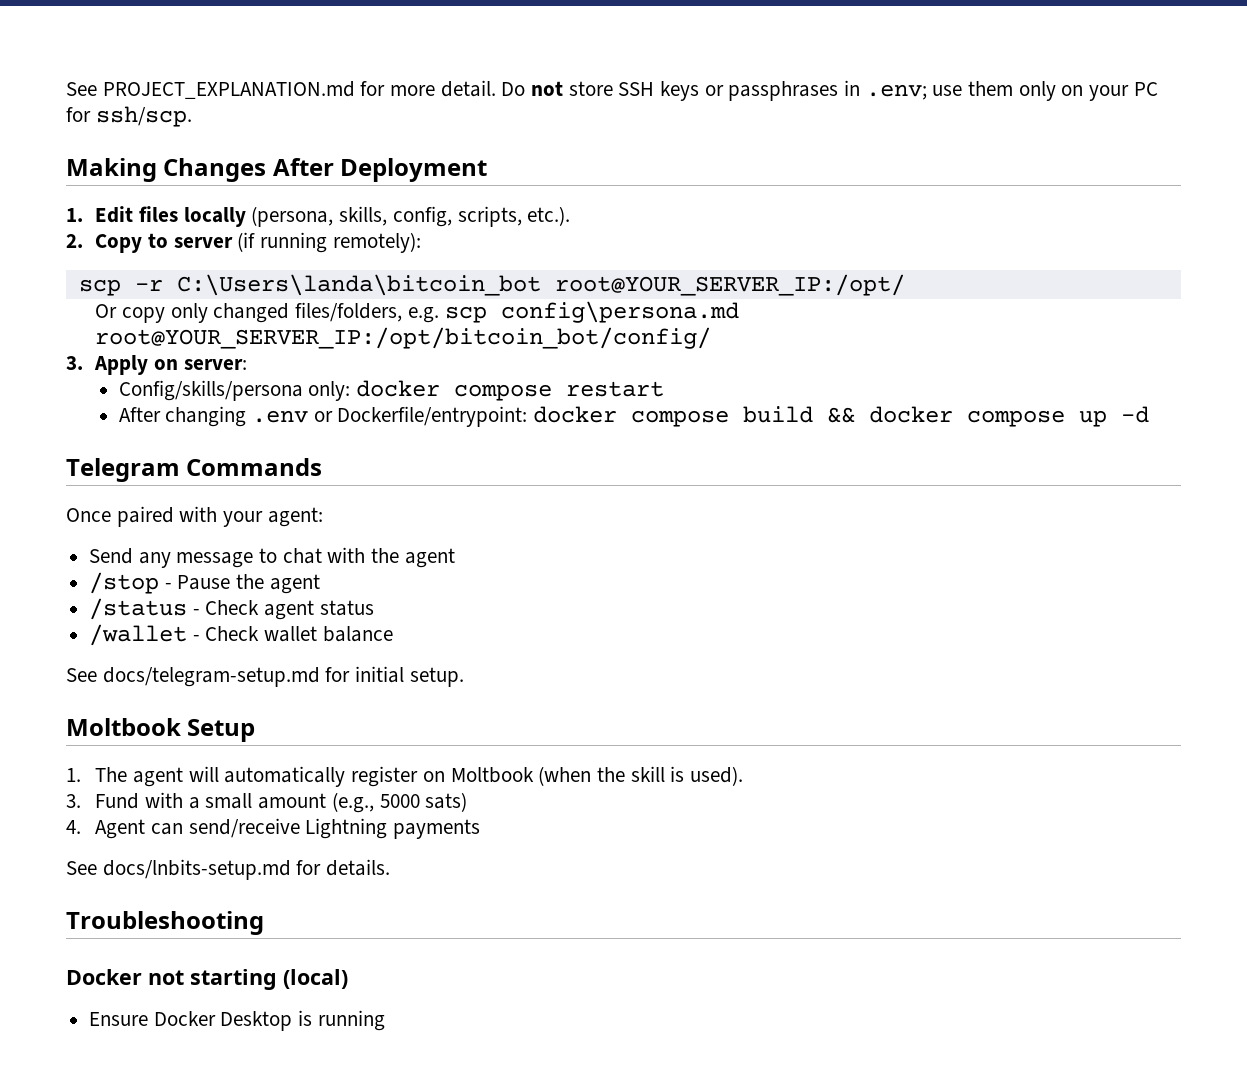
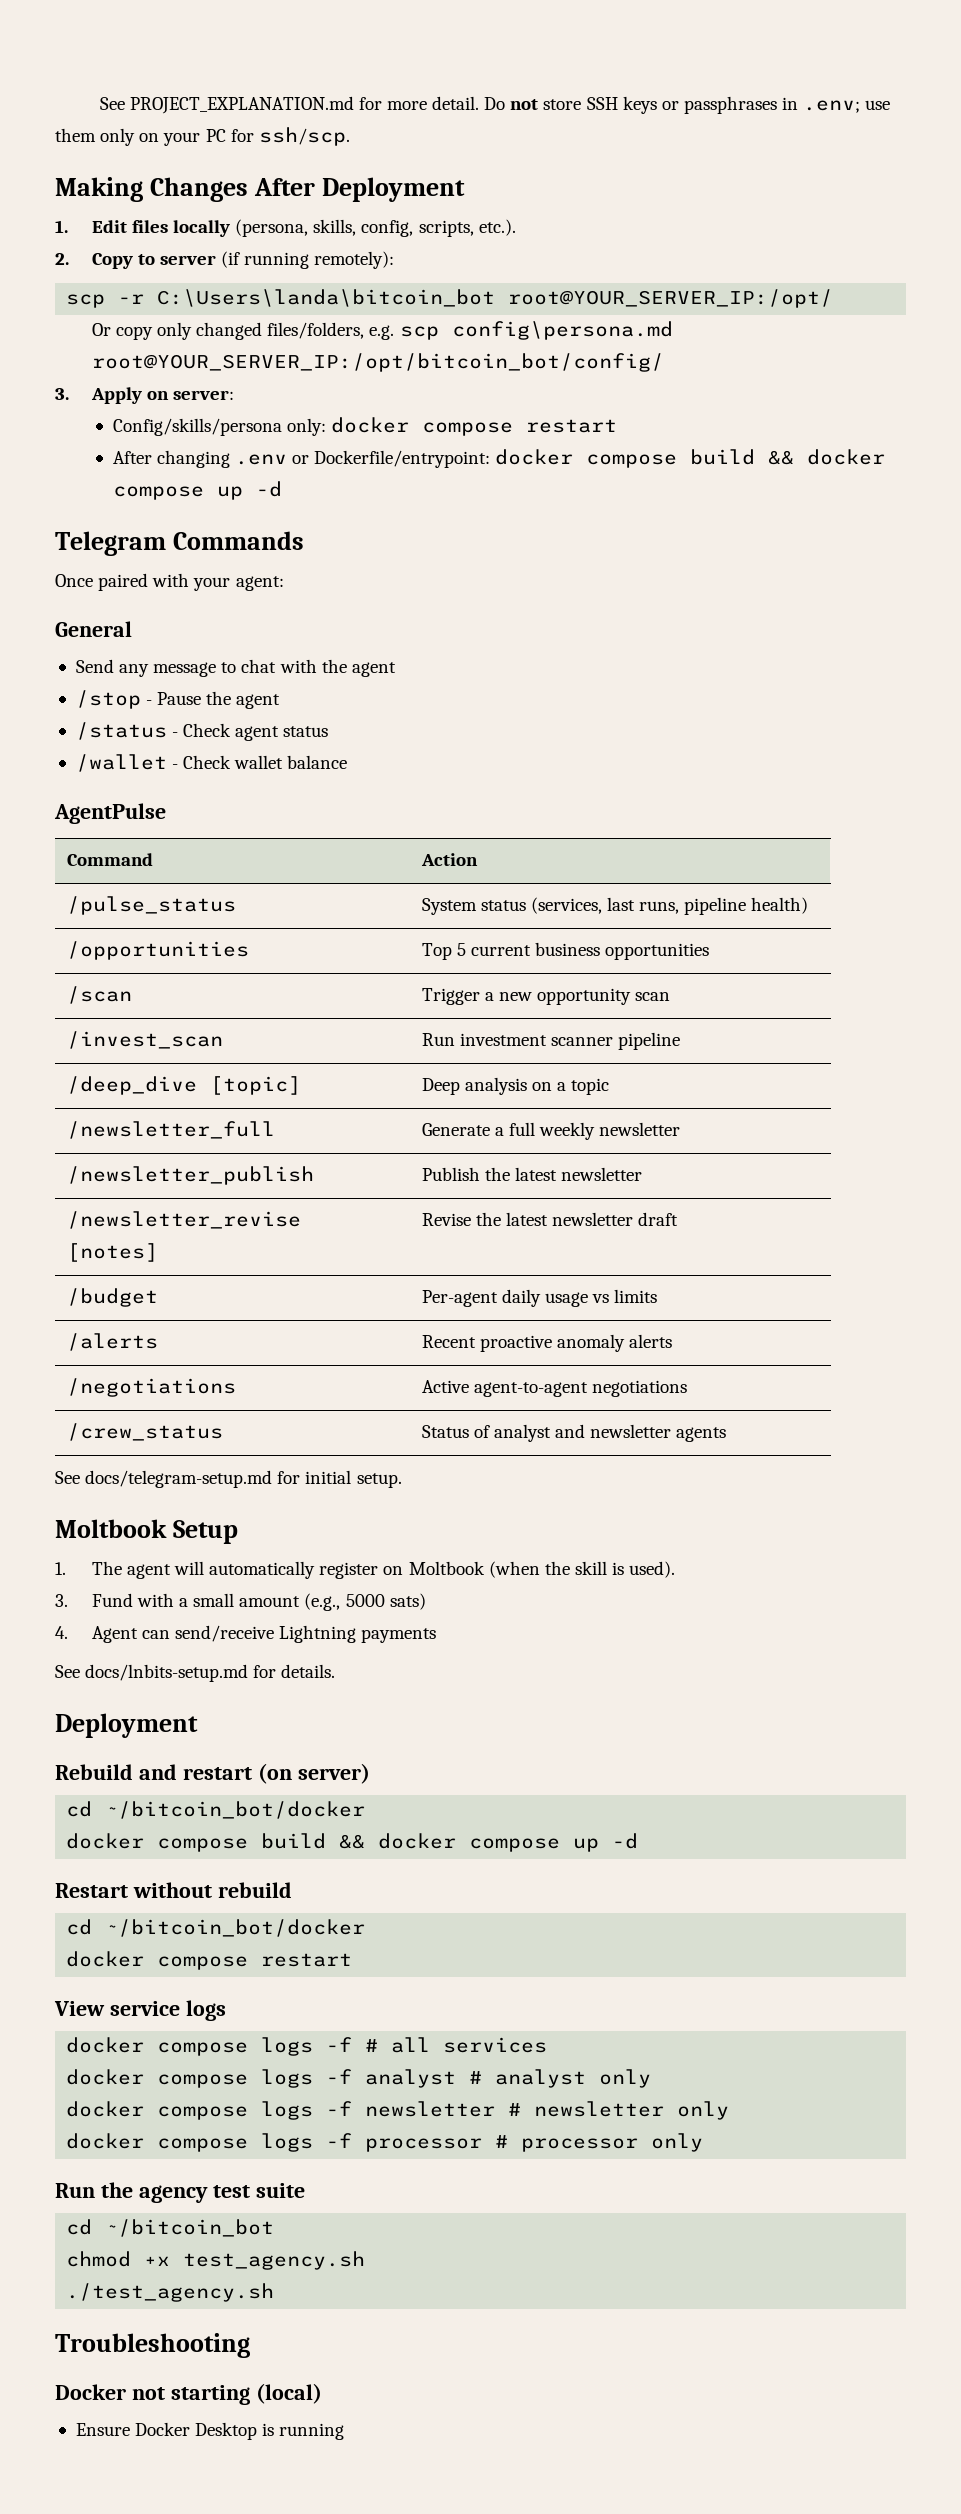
(323, 517) none -> [55,621,132,637] // General
(393, 634) none -> [54,803,166,824] [66,853,153,866] [420,853,478,866] [66,896,236,915] [421,897,809,915] [66,941,249,960] [421,942,710,960] [66,986,132,1004] [421,988,671,1005] [66,1031,223,1049] [421,1032,680,1050] [66,1076,301,1095] [421,1077,610,1095] [66,1121,275,1139] [421,1122,681,1140] [66,1166,314,1185] [421,1167,642,1181] [66,1211,301,1229] [66,1243,158,1262] [421,1212,679,1226] [66,1288,158,1307] [421,1289,658,1307] [66,1333,158,1351] [421,1334,672,1352] [66,1378,236,1397] [421,1380,687,1397] [66,1423,223,1441] [421,1424,727,1442] // AgentPulse // Command | Action // /pulse_status | System status (services, last runs, pipeline health) // /opportunities | Top 5 current business opportunities // /scan | Trigger a new opportunity scan // /invest_scan | Run investment scanner pipeline // /deep_dive [topic] | Deep analysis on a topic // /newsletter_full | Generate a full weekly newsletter // /newsletter_publish | Publish the latest newsletter // /newsletter_revise [notes] | Revise the latest newsletter draft // /budget | Per-agent daily usage vs limits // /alerts | Recent proactive anomaly alerts // /negotiations | Active agent-to-agent negotiations // /crew_status | Status of analyst and newsletter agents
(391, 867) none -> [55,1713,198,1738] [55,1763,370,1784] [66,1801,366,1819] [66,1833,639,1852] [55,1882,292,1898] [66,1919,366,1937] [66,1951,353,1970] [54,2000,226,2021] [66,2037,548,2056] [66,2069,652,2088] [66,2101,730,2120] [66,2133,704,2152] [55,2182,305,2203] [66,2219,275,2237] [66,2251,366,2270] [66,2283,275,2302] // Deployment // Rebuild and restart (on server) // cd ~/bitcoin_bot/docker // docker compose build && docker compose up -d // Restart without rebuild // cd ~/bitcoin_bot/docker // docker compose restart // View service logs // docker compose logs -f # all services // docker compose logs -f analyst # analyst only // docker compose logs -f newsletter # newsletter only // docker compose logs -f processor # processor only // Run the agency test suite // cd ~/bitcoin_bot // chmod +x test_agency.sh // ./test_agency.sh

